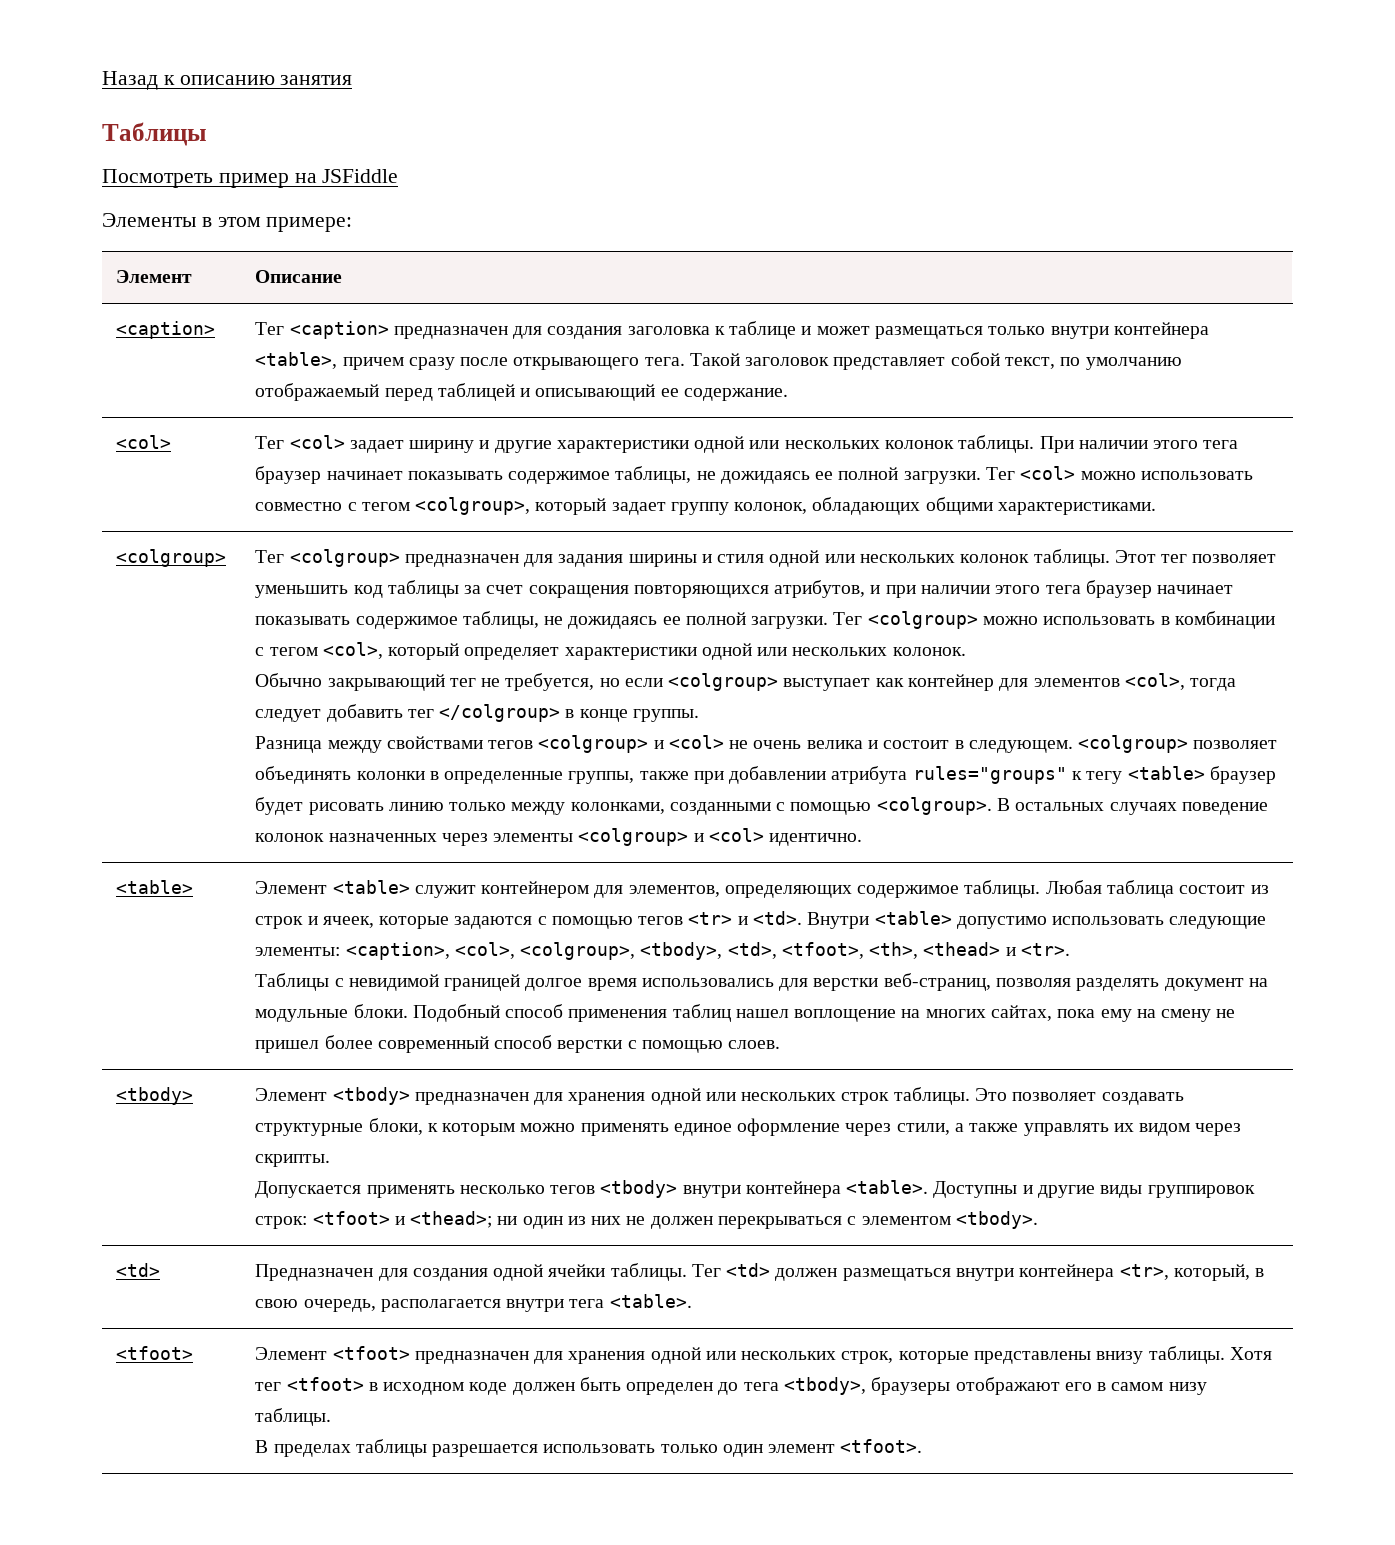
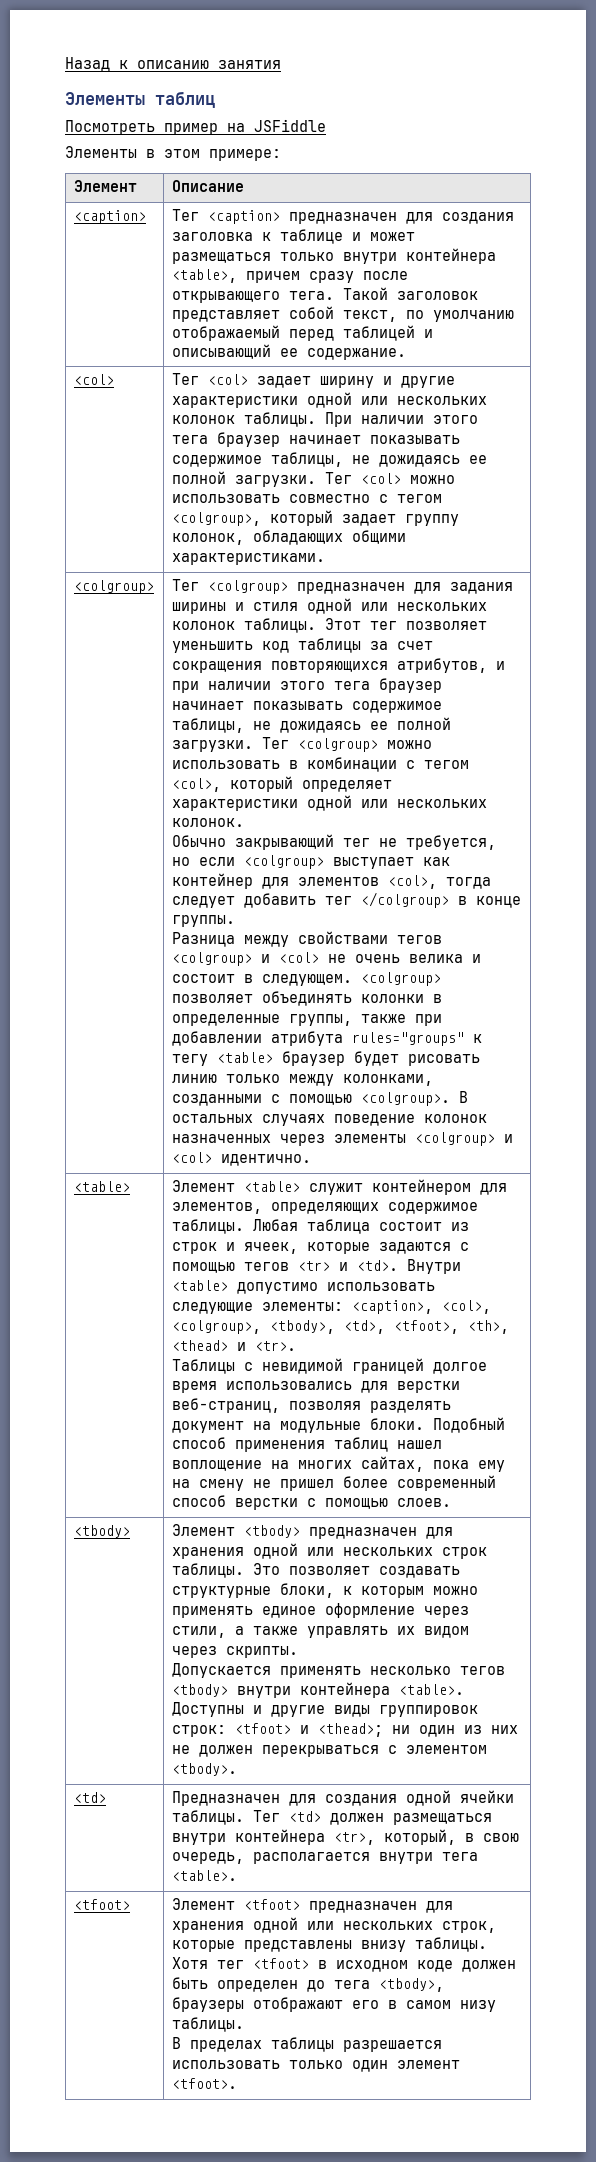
[102,122,207,146] Таблицы -> [65,92,215,108] Элементы таблиц

